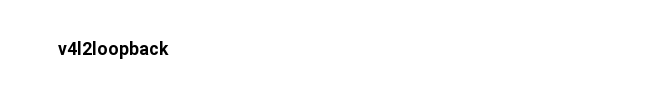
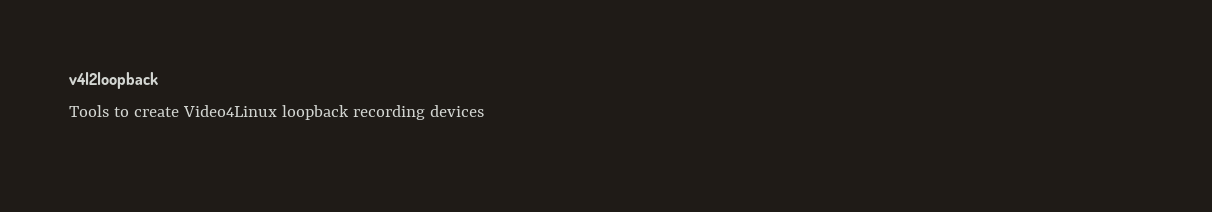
(169, 50) none -> [69,105,484,120] // Tools to create Video4Linux loopback recording devices

